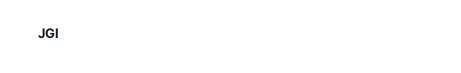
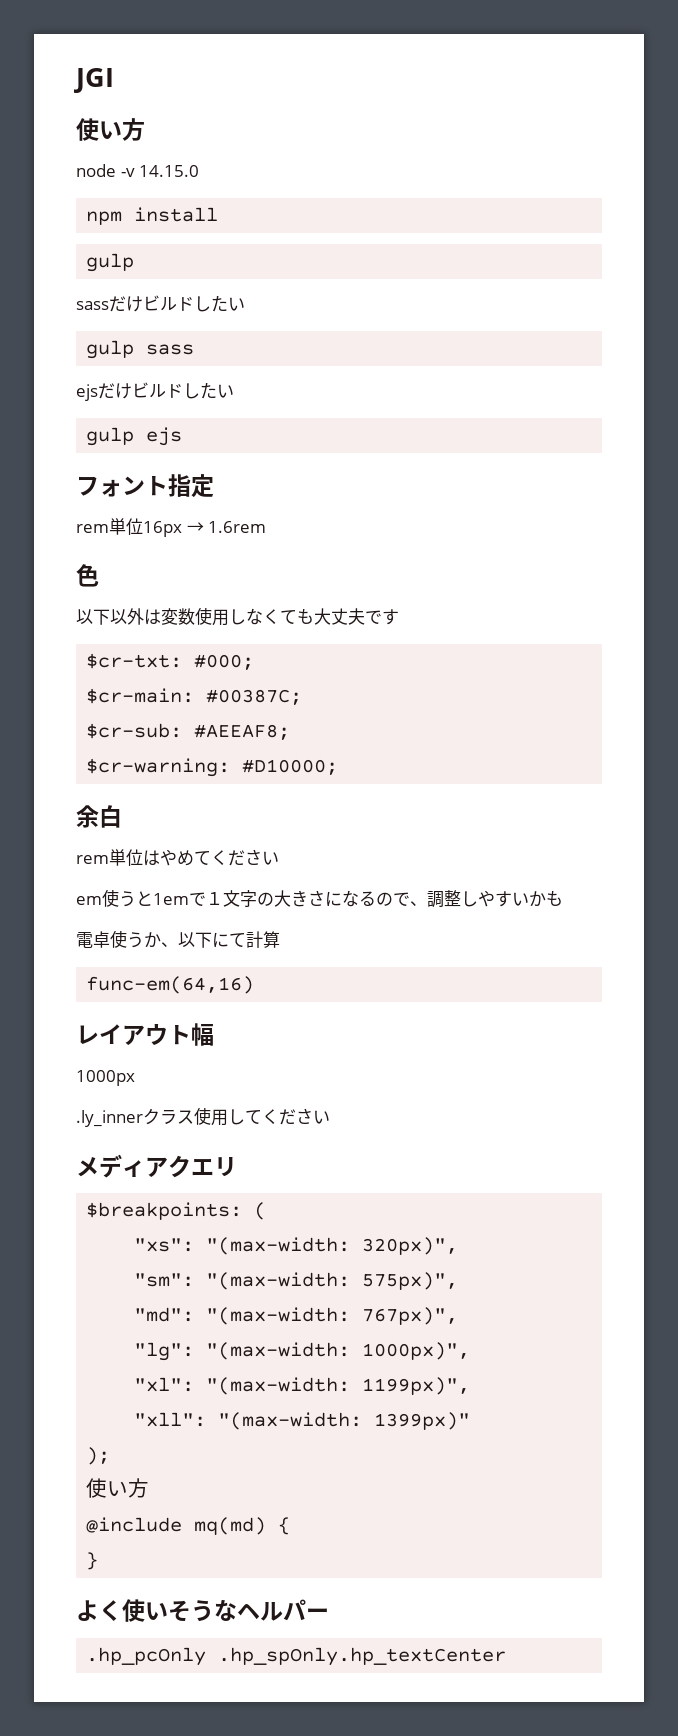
(59, 33) none -> [76,118,145,141] [76,164,200,177] [86,207,219,225] [86,253,135,272] [76,295,245,312] [86,340,195,359] [76,382,234,401] [86,427,183,446] [76,474,214,498] [76,518,267,537] [76,564,99,587] [76,607,399,626] [86,653,255,670] [86,688,303,705] [86,723,291,740] [86,758,339,777] [76,805,122,828] [76,849,279,866] [76,889,563,908] [76,930,280,948] [86,976,255,994] [76,1023,214,1046] [76,1070,135,1086] [76,1107,330,1127] [76,1154,237,1178] [86,1202,267,1220] [134,1237,459,1255] [134,1272,459,1290] [134,1307,459,1325] [134,1342,471,1361] [134,1377,471,1395] [134,1412,471,1430] [86,1447,111,1465] [86,1478,150,1498] [86,1517,291,1535] [86,1552,99,1570] [76,1599,329,1622] [86,1647,507,1666] // 使い方 // node -v 14.15.0 // npm install // gulp // sassだけビルドしたい // gulp sass // ejsだけビルドしたい // gulp ejs // フォント指定 // rem単位16px → 1.6rem // 色 // 以下以外は変数使用しなくても大丈夫です // $cr-txt: #000; // $cr-main: #00387C; // $cr-sub: #AEEAF8; // $cr-warning: #D10000; // 余白 // rem単位はやめてください // em使うと1emで１文字の大きさになるので、調整しやすいかも // 電卓使うか、以下にて計算 // func-em(64,16) // レイアウト幅 // 1000px // .ly_innerクラス使用してください // メディアクエリ // $breakpoints: ( // "xs": "(max-width: 320px)", // "sm": "(max-width: 575px)", // "md": "(max-width: 767px)", // "lg": "(max-width: 1000px)", // "xl": "(max-width: 1199px)", // "xll": "(max-width: 1399px)" // ); // 使い方 // @include mq(md) { // } // よく使いそうなヘルパー // .hp_pcOnly .hp_spOnly.hp_textCenter

